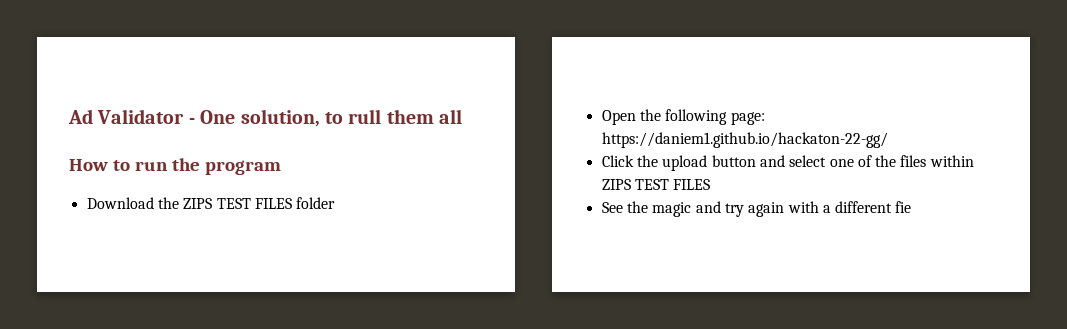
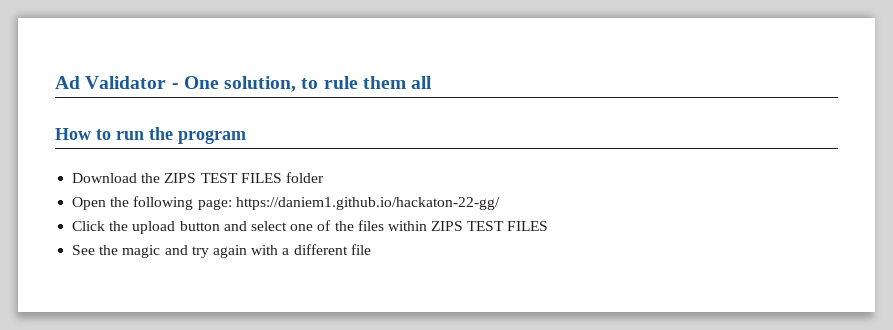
[348,109,382,124] rull -> [323,76,358,89] rule
[895,201,912,213] fie -> [350,244,371,255] file

